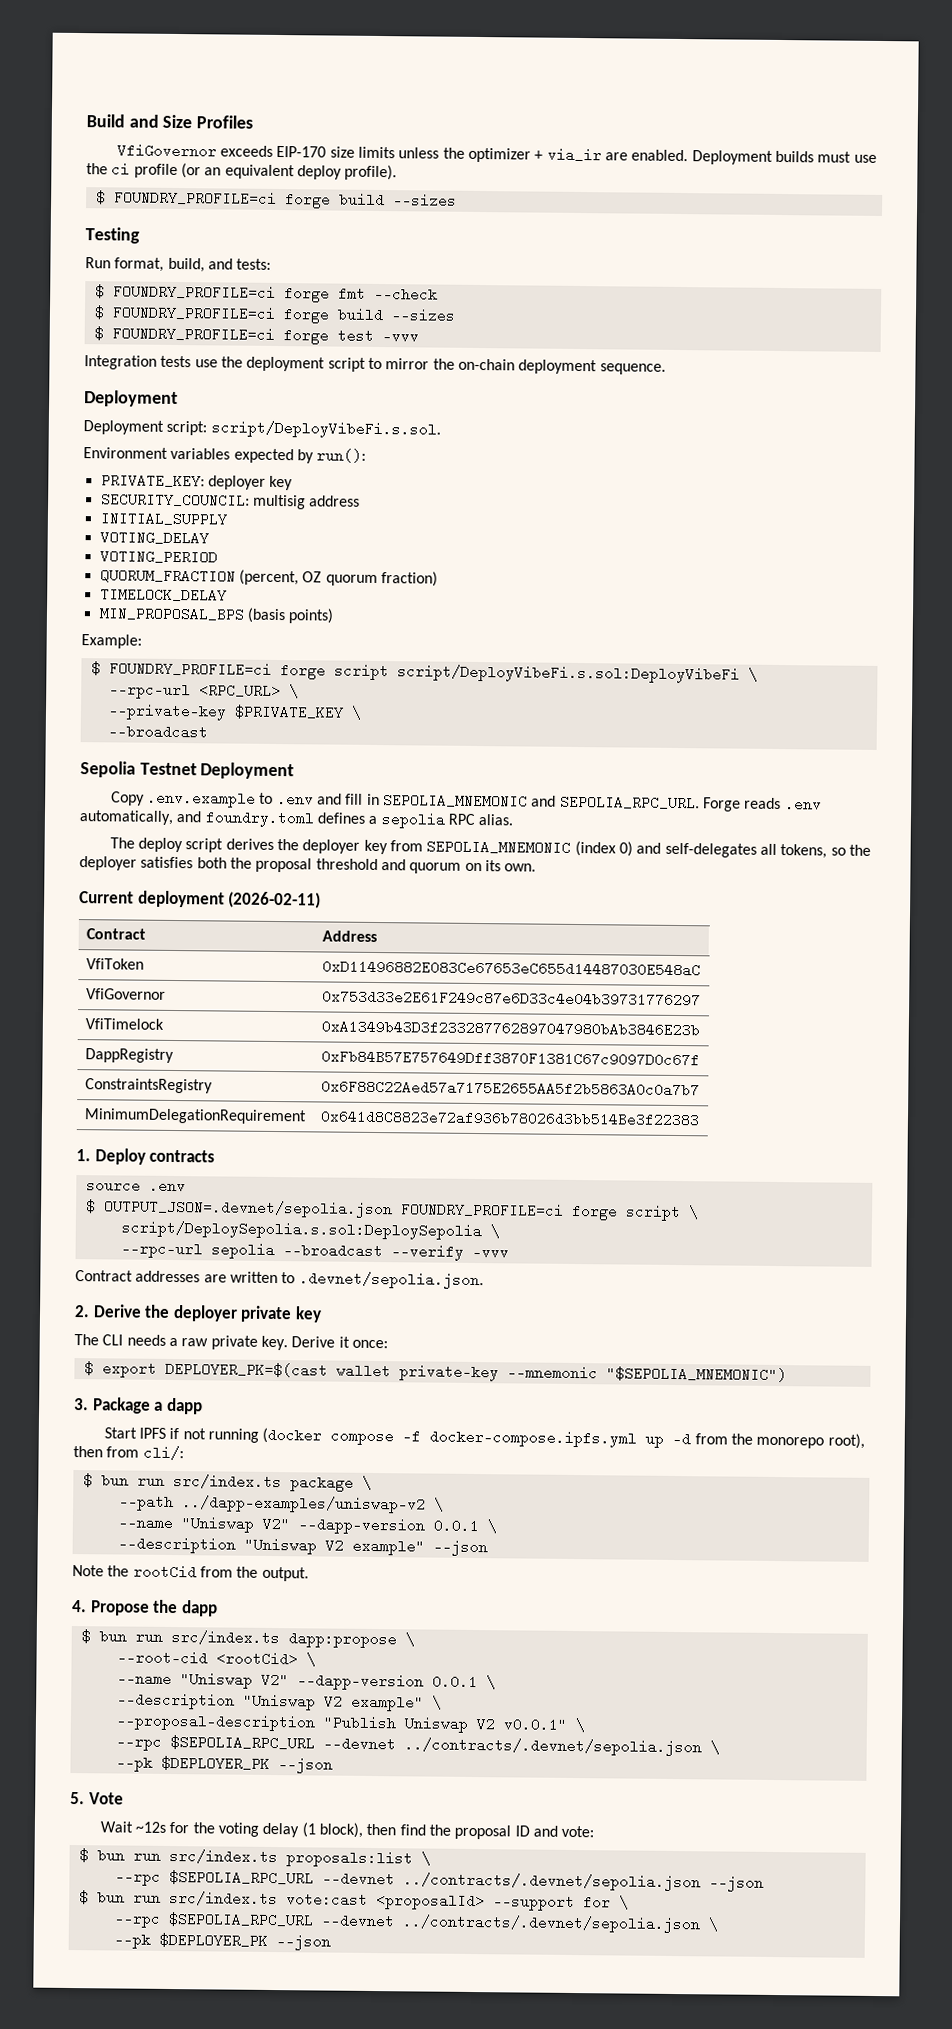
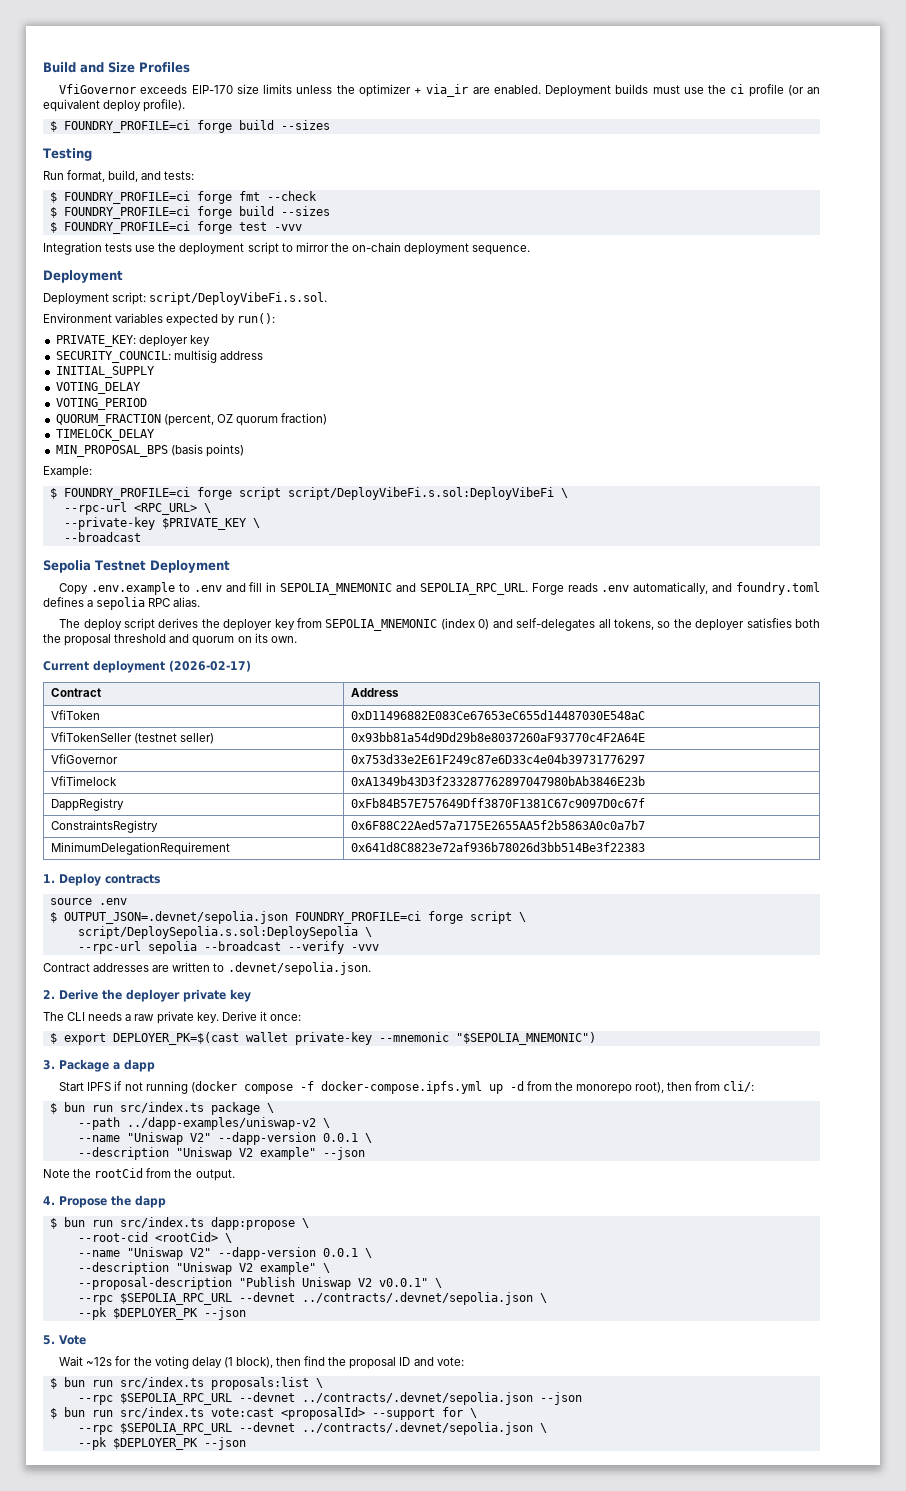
[228,891,322,909] (2026-02-11) -> [169,660,251,672] (2026-02-17)
(701, 968) none -> [51,732,215,744] [351,732,646,742] // VfiTokenSeller (testnet seller) | 0x93bb81a54d9Dd29b8e8037260aF93770c4F2A64E

